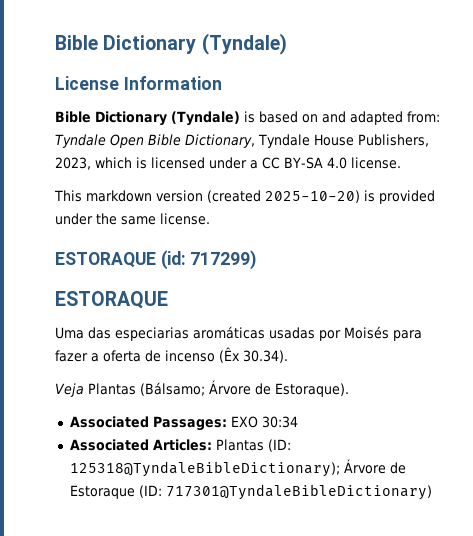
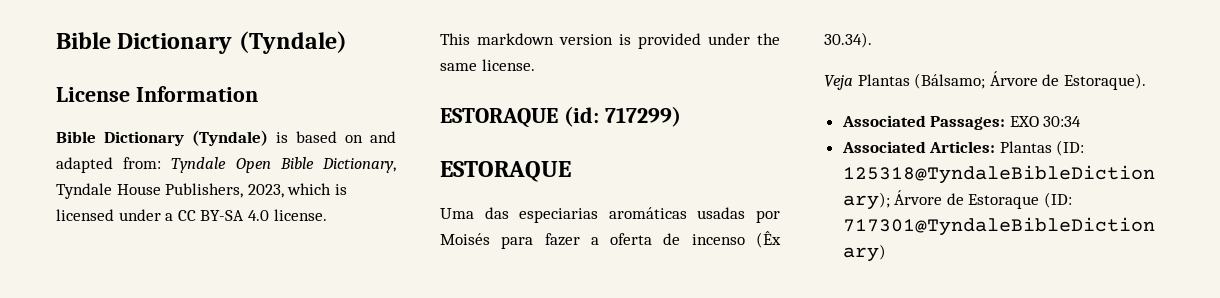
[207,190,360,203] (created 2025-10-20) -> (613, 39) none

